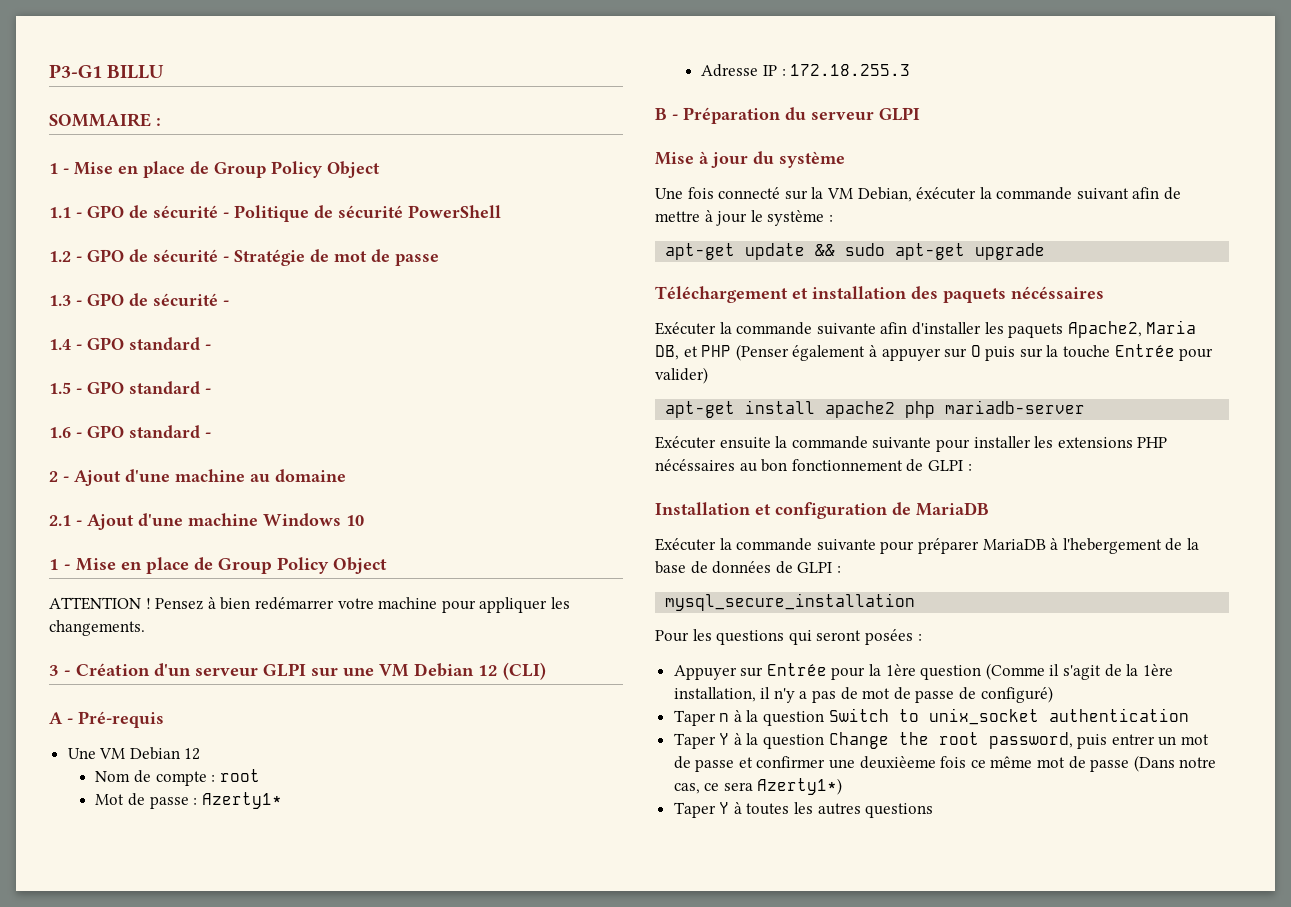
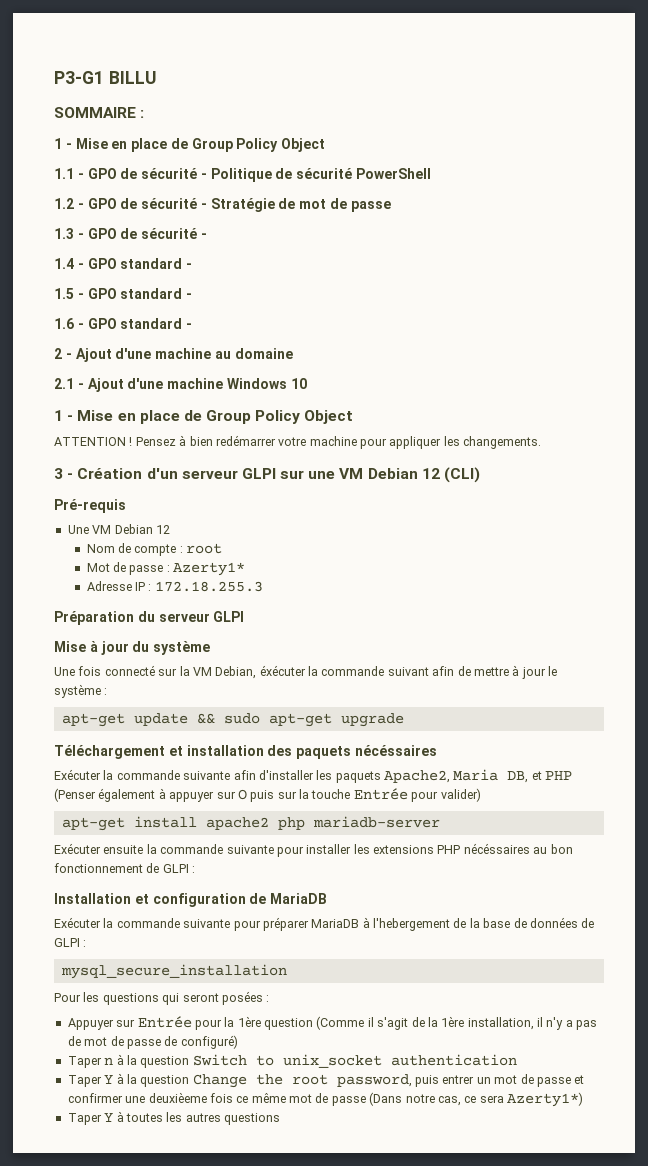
[49,712,73,724] A - -> (481, 475) none
[655,108,678,120] B - -> (263, 586) none

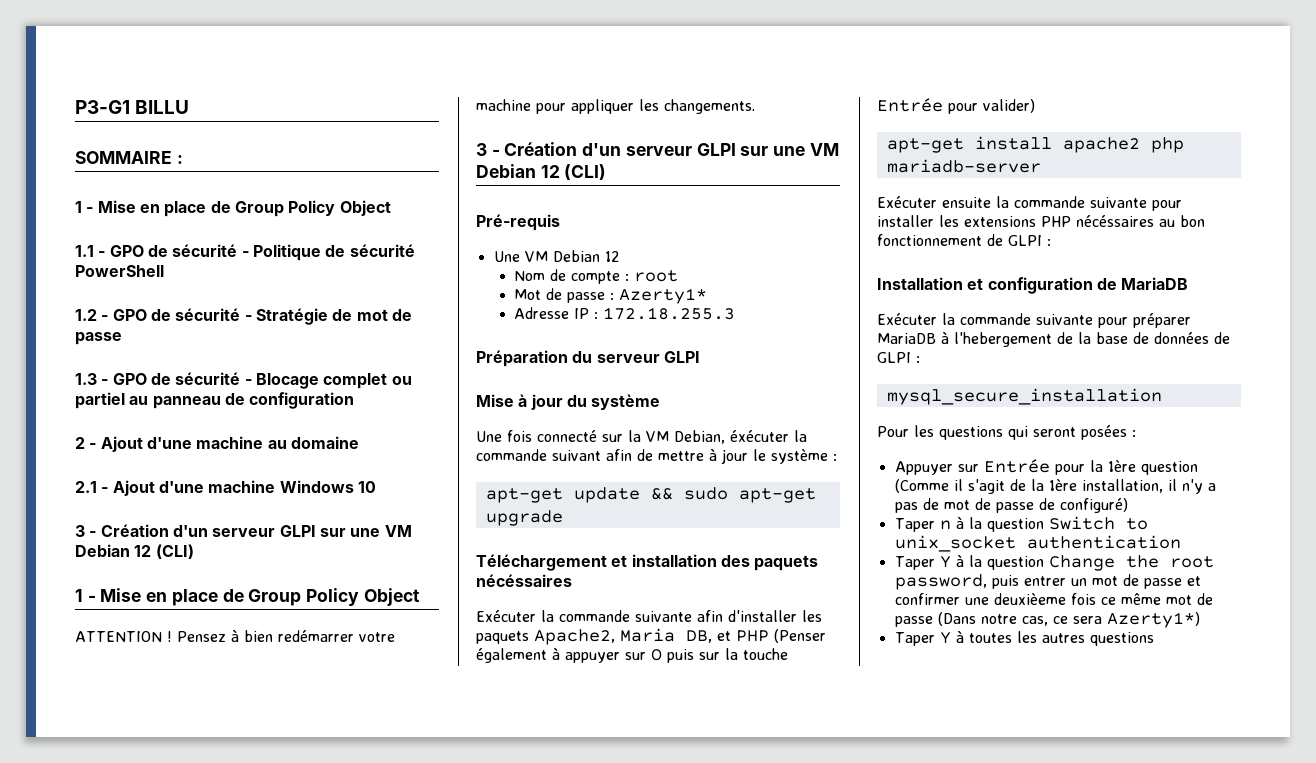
[54,258,193,269] [54,288,193,299] [54,318,193,329] // 1.4 - GPO standard - // 1.5 - GPO standard - // 1.6 - GPO standard - -> [255,373,412,389] [75,392,355,409] Blocage complet ou partiel au panneau de configuration
(307, 383) none -> [75,524,412,537] [75,544,194,559] // 3 - Création d'un serveur GLPI sur une VM Debian 12 (CLI)

